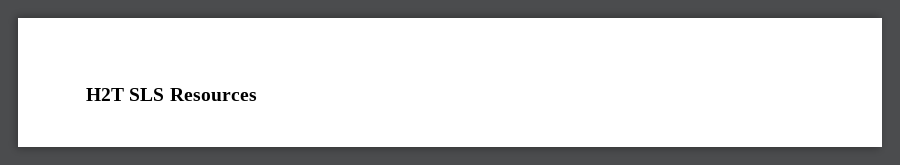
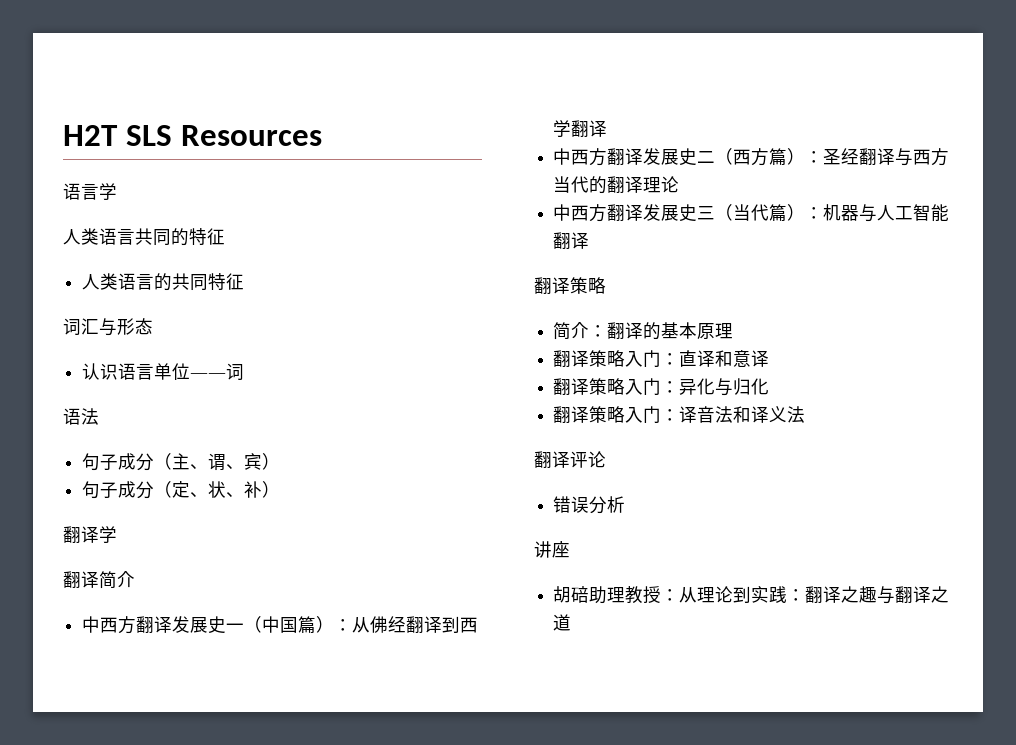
(257, 94) none -> [63,183,117,200] [63,228,225,246] [82,273,245,291] [63,318,153,336] [82,363,245,380] [63,408,99,425] [82,453,281,471] [82,481,281,499] [63,526,117,543] [63,571,135,589] [82,616,479,634] [553,120,608,137] [553,148,950,166] [553,176,680,194] [553,204,950,222] [553,232,590,249] [534,277,606,294] [553,322,734,340] [553,350,770,367] [553,378,770,396] [553,406,806,423] [534,451,606,468] [553,496,626,514] [534,541,570,558] [553,586,950,604] [553,614,572,631] // 语言学 // 人类语言共同的特征 // 人类语言的共同特征 // 词汇与形态 // 认识语言单位——词 // 语法 // 句子成分（主、谓、宾） // 句子成分（定、状、补） // 翻译学 // 翻译简介 // 中西方翻译发展史一（中国篇）：从佛经翻译到西学翻译 // 中西方翻译发展史二（西方篇）：圣经翻译与西方当代的翻译理论 // 中西方翻译发展史三（当代篇）：机器与人工智能翻译 // 翻译策略 // 简介：翻译的基本原理 // 翻译策略入门：直译和意译 // 翻译策略入门：异化与归化 // 翻译策略入门：译音法和译义法 // 翻译评论 // 错误分析 // 讲座 // 胡碚助理教授：从理论到实践：翻译之趣与翻译之道

